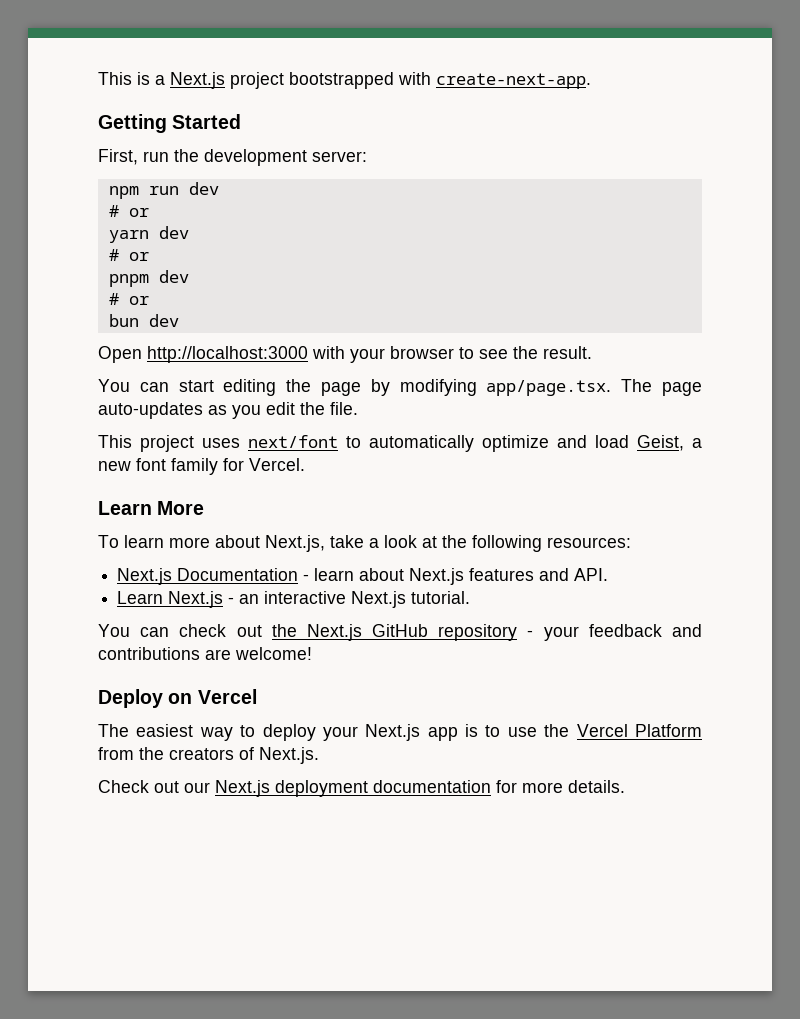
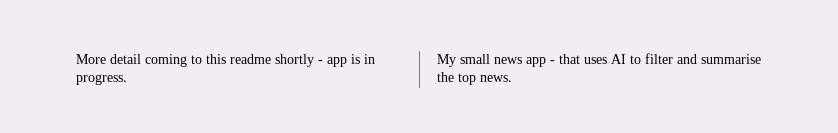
[98,72,591,89] [98,114,242,133] [98,149,367,166] [108,182,219,199] [108,205,149,217] [108,226,189,243] [108,249,149,261] [108,270,189,287] [108,293,149,305] [108,314,179,327] [98,346,592,363] [98,379,702,396] [98,402,358,419] [98,435,702,452] [98,458,305,475] [98,501,205,515] [98,535,631,552] [117,568,609,585] [117,591,471,608] [98,624,702,641] [98,647,312,660] [98,689,257,708] [98,724,702,741] [98,747,319,764] [98,780,625,797] This is a Next.js project bootstrapped with create-next-app. // Getting Started // First, run the development server: // npm run dev // # or // yarn dev // # or // pnpm dev // # or // bun dev // Open http://localhost:3000 with your browser to see the result. // You can start editing the page by modifying app/page.tsx. The page auto-updates as you edit the file. // This project uses next/font to automatically optimize and load Geist, a new font family for Vercel. // Learn More // To learn more about Next.js, take a look at the following resources: // Next.js Documentation - learn about Next.js features and API. // Learn Next.js - an interactive Next.js tutorial. // You can check out the Next.js GitHub repository - your feedback and contributions are welcome! // Deploy on Vercel // The easiest way to deploy your Next.js app is to use the Vercel Platform from the creators of Next.js. // Check out our Next.js deployment documentation for more details. -> [76,54,375,67] [76,74,127,85] [437,53,761,67] [437,72,512,85] More detail coming to this readme shortly - app is in progress. // My small news app - that uses AI to filter and summarise the top news.

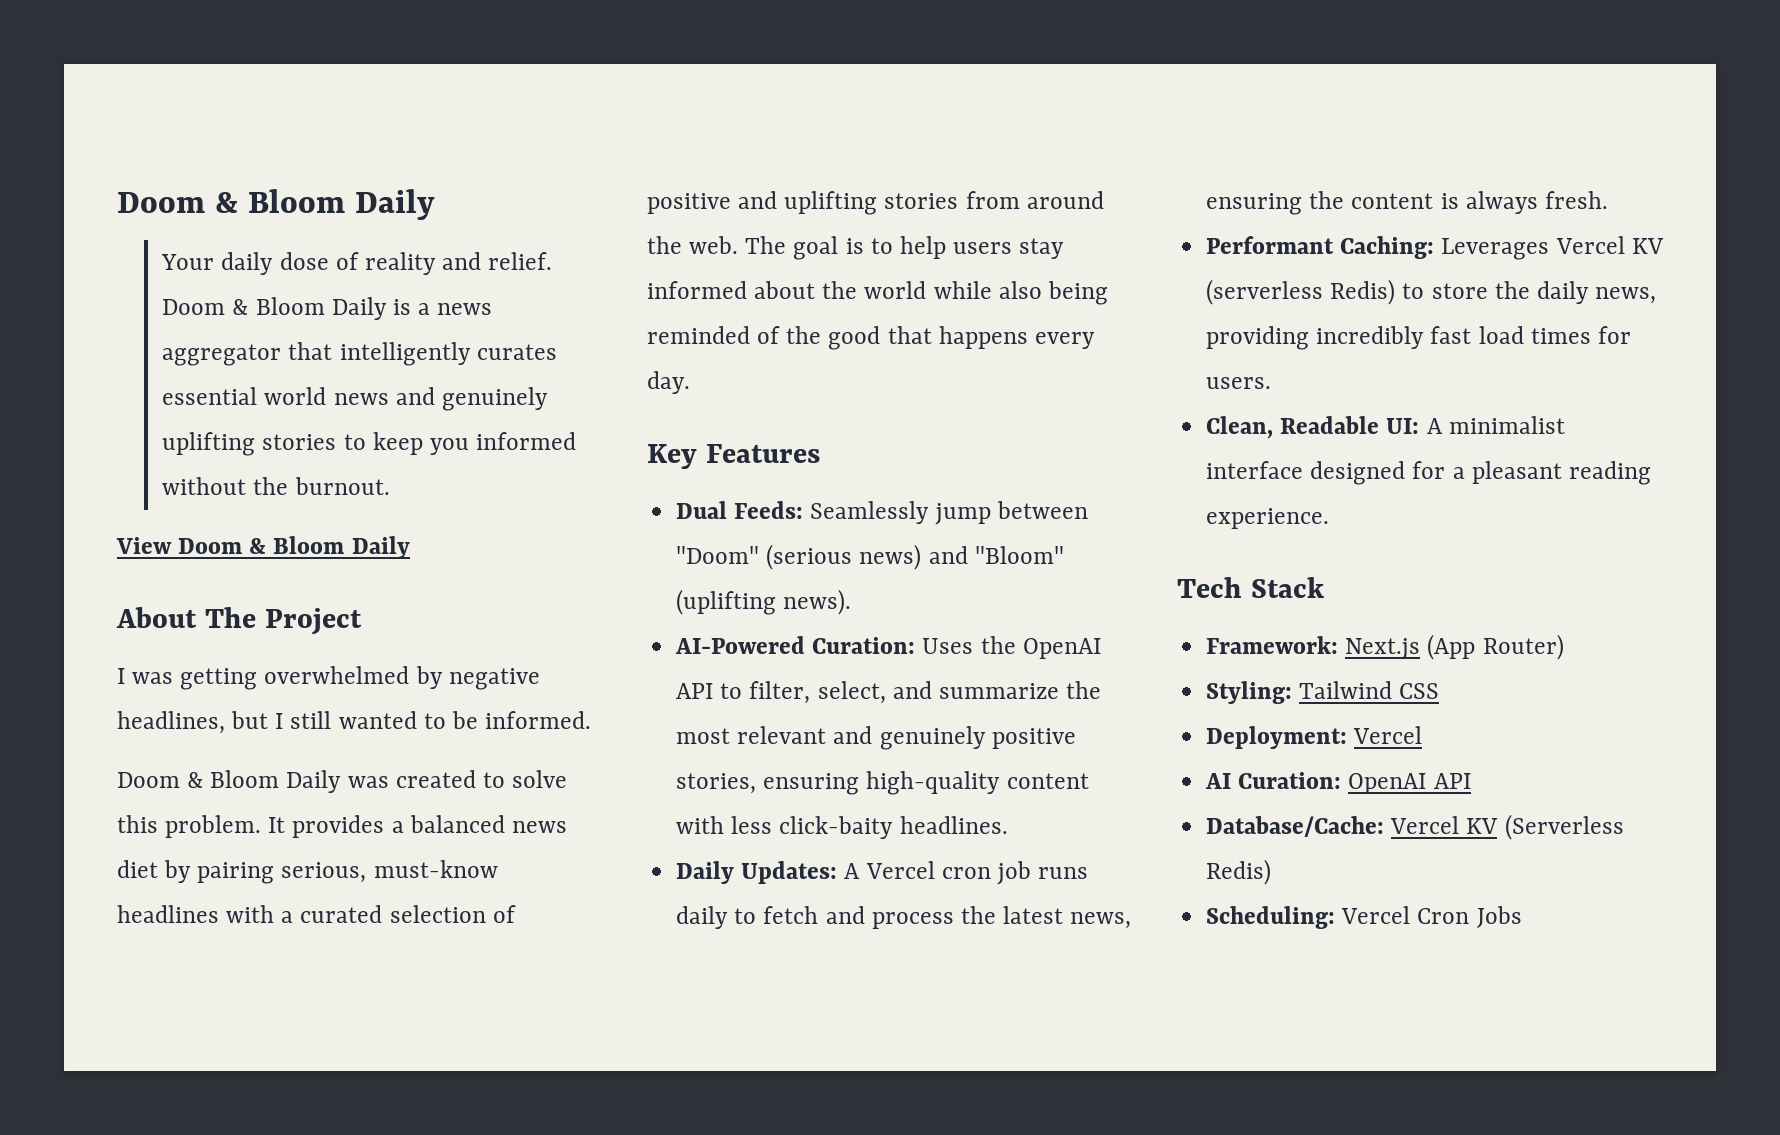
[76,54,375,67] [76,74,127,85] [437,53,761,67] [437,72,512,85] More detail coming to this readme shortly - app is in progress. // My small news app - that uses AI to filter and summarise the top news. -> [117,189,435,220] [161,252,553,275] [162,297,493,320] [162,342,557,366] [162,387,548,411] [162,432,577,456] [162,477,390,495] [116,536,410,559] [116,607,362,635] [117,666,540,690] [117,711,592,734] [117,770,568,793] [117,815,567,838] [117,860,498,884] [117,905,516,923] [647,191,1104,215] [647,236,1065,260] [647,281,1108,305] [647,326,1095,350] [647,371,690,394] [647,444,820,469] [676,501,1088,525] [676,544,1064,570] [676,589,852,615] [675,636,1101,659] [676,681,1102,704] [676,726,1076,750] [676,771,1089,795] [676,816,1008,839] [676,861,1089,885] [676,906,1132,929] [1206,191,1608,215] [1206,236,1664,260] [1206,279,1657,305] [1206,326,1631,350] [1206,377,1272,389] [1206,416,1565,439] [1206,461,1651,485] [1206,508,1330,529] [1177,577,1324,598] [1206,634,1564,660] [1206,681,1440,704] [1206,726,1423,749] [1205,772,1471,794] [1206,814,1624,840] [1206,859,1272,885] [1206,906,1522,929] Doom & Bloom Daily // Your daily dose of reality and relief. Doom & Bloom Daily is a news aggregator that intelligently curates essential world news and genuinely uplifting stories to keep you informed without the burnout. // View Doom & Bloom Daily // About The Project // I was getting overwhelmed by negative headlines, but I still wanted to be informed. // Doom & Bloom Daily was created to solve this problem. It provides a balanced news diet by pairing serious, must-know headlines with a curated selection of positive and uplifting stories from around the web. The goal is to help users stay informed about the world while also being reminded of the good that happens every day. // Key Features // Dual Feeds: Seamlessly jump between "Doom" (serious news) and "Bloom" (uplifting news). // AI-Powered Curation: Uses the OpenAI API to filter, select, and summarize the most relevant and genuinely positive stories, ensuring high-quality content with less click-baity headlines. // Daily Updates: A Vercel cron job runs daily to fetch and process the latest news, ensuring the content is always fresh. // Performant Caching: Leverages Vercel KV (serverless Redis) to store the daily news, providing incredibly fast load times for users. // Clean, Readable UI: A minimalist interface designed for a pleasant reading experience. // Tech Stack // Framework: Next.js (App Router) // Styling: Tailwind CSS // Deployment: Vercel // AI Curation: OpenAI API // Database/Cache: Vercel KV (Serverless Redis) // Scheduling: Vercel Cron Jobs

